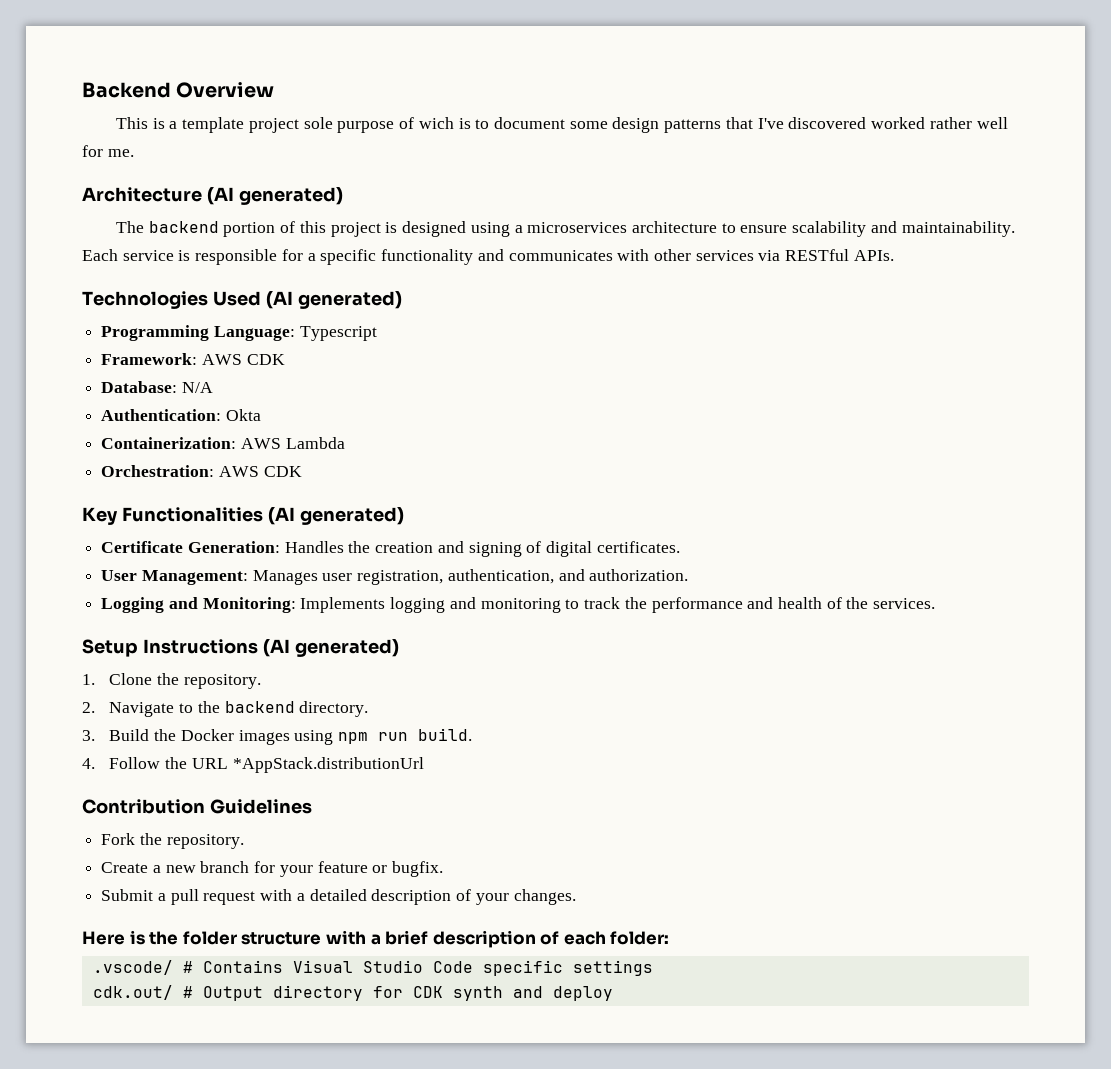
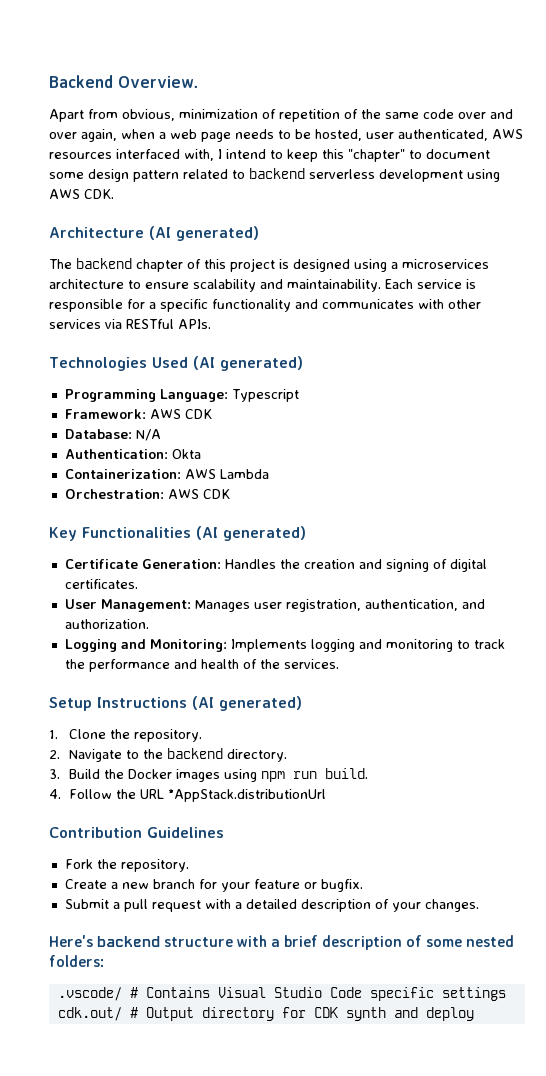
[176,82,275,98] [116,117,1008,133] [82,145,134,157] Overview // This is a template project sole purpose of wich is to document some design patterns that I've discovered worked rather well for me. -> [118,76,199,88] [49,109,513,122] [49,129,523,142] [49,149,490,162] [49,168,500,182] [49,189,114,199] Overview. // Apart from obvious, minimization of repetition of the same code over and over again, when a web page needs to be hosted, user authenticated, AWS resources interfaced with, I intend to keep this "chapter" to document some design pattern related to backend serverless development using AWS CDK.
[223,222,276,237] portion -> [136,259,183,272] chapter
[82,930,237,945] Here is the folder -> [49,935,161,947] Here's backend
[563,931,670,945] each folder: -> [426,935,515,947] [49,955,104,967] some nested folders:

